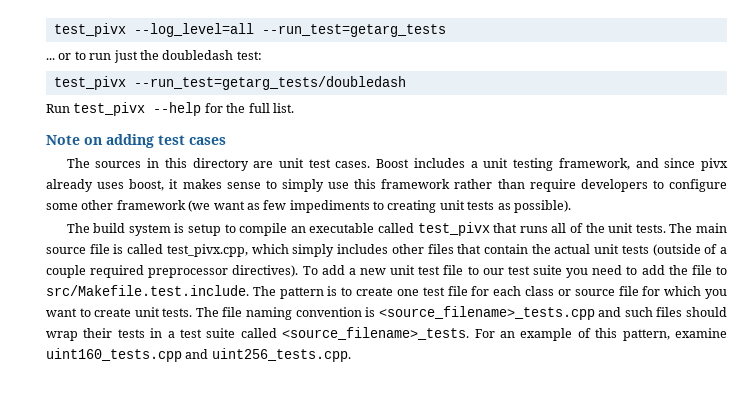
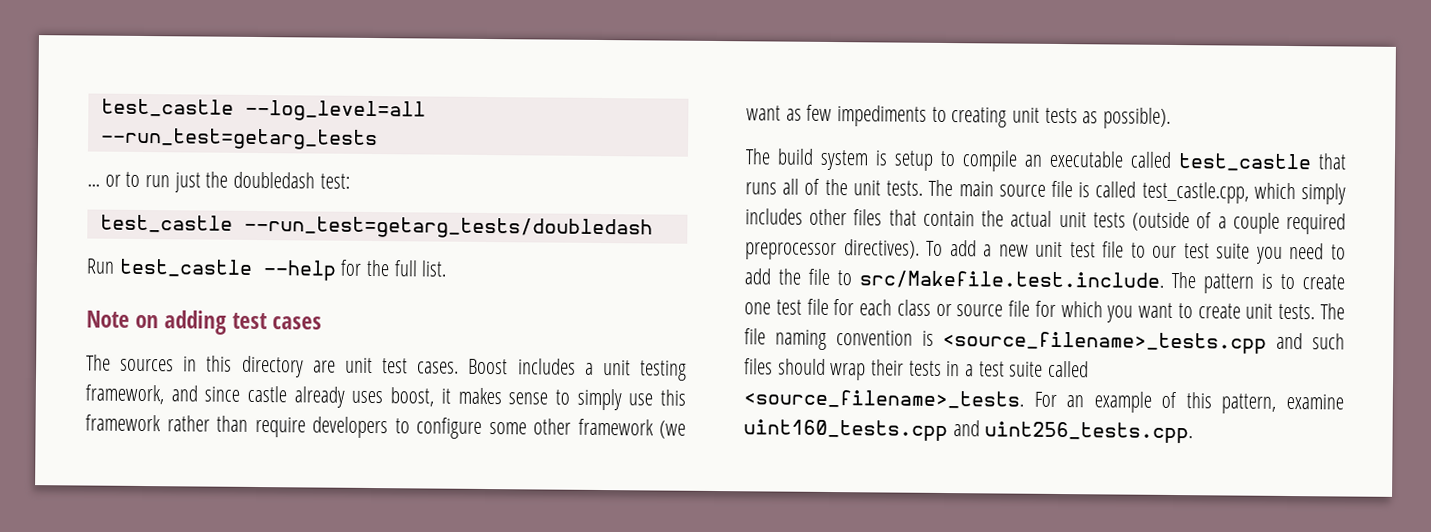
[53,23,126,37] test_pivx -> [100,98,234,117] test_castle
[53,76,126,90] test_pivx -> [99,214,233,233] test_castle
[73,102,146,116] test_pivx -> [118,258,253,277] test_castle
[701,158,729,171] pivx -> [247,385,288,403] castle
[417,222,490,236] test_pivx -> [1178,153,1311,172] test_castle
[166,244,248,257] test_pivx.cpp, -> [1141,181,1249,204] test_castle.cpp,

